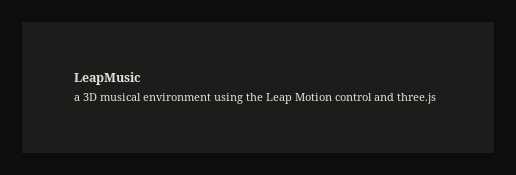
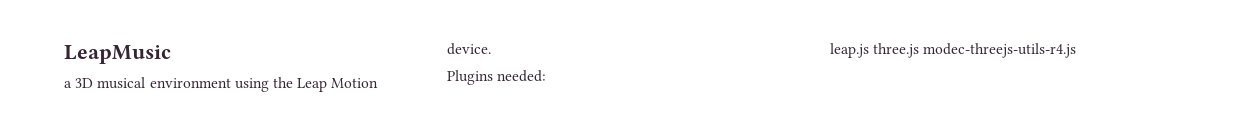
[335,93,436,104] control and three.js -> [447,43,491,55] [447,70,547,85] [830,43,1077,58] device. // Plugins needed: // leap.js three.js modec-threejs-utils-r4.js

